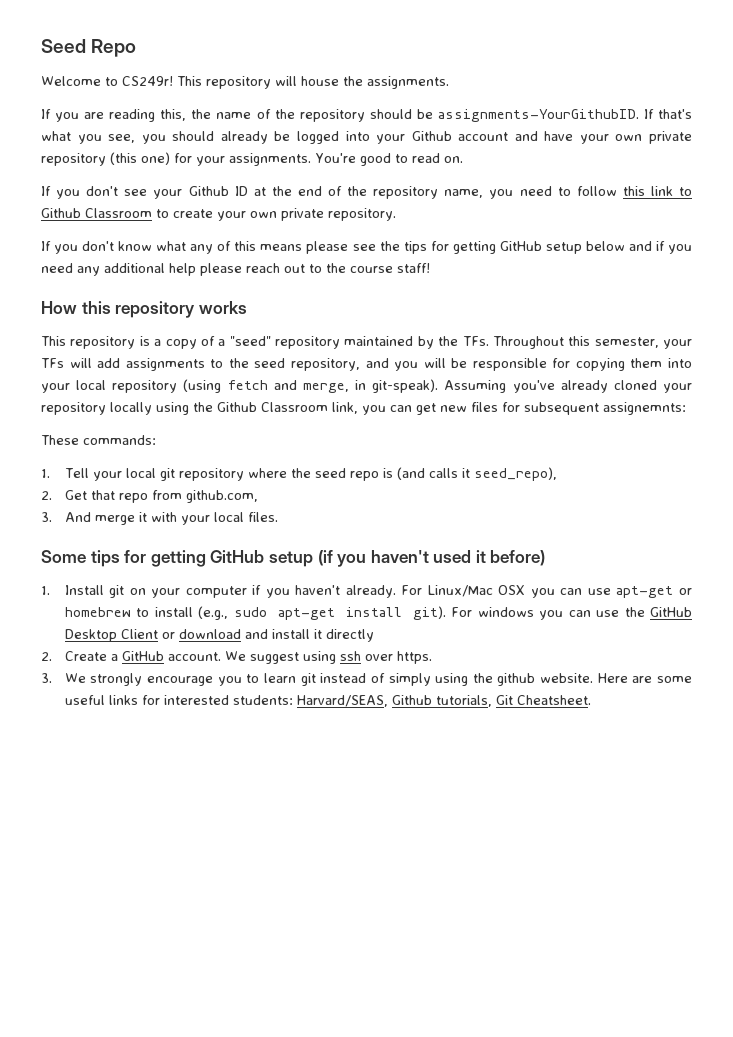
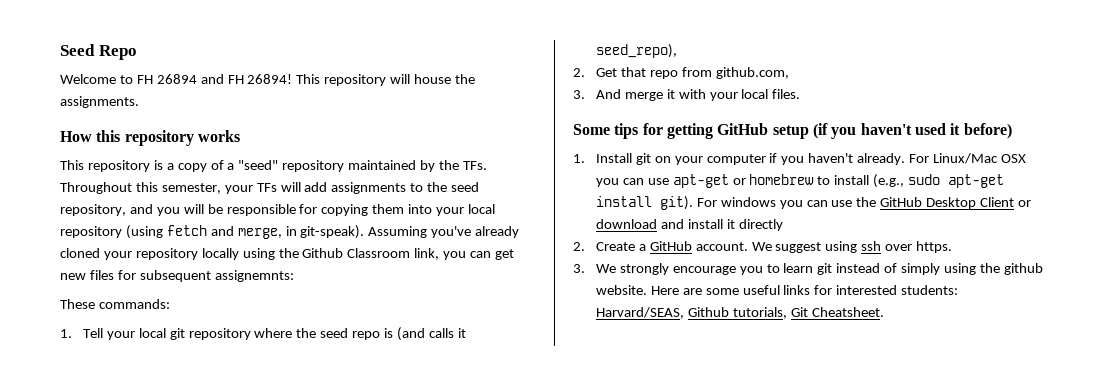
[122,76,173,86] CS249r! -> [136,74,293,84] FH 26894 and FH 26894!
[41,109,692,122] [41,131,692,144] [41,152,463,166] [41,186,693,199] [41,208,396,221] [41,241,692,254] [41,263,430,276] // If you are reading this, the name of the repository should be assignments-YourGithubID. If that's what you see, you should already be logged into your Github account and have your own private repository (this one) for your assignments. You're good to read on. // If you don't see your Github ID at the end of the repository name, you need to follow this link to Github Classroom to create your own private repository. // If you don't know what any of this means please see the tips for getting GitHub setup below and if you need any additional help please reach out to the course staff! -> (139, 102) none

